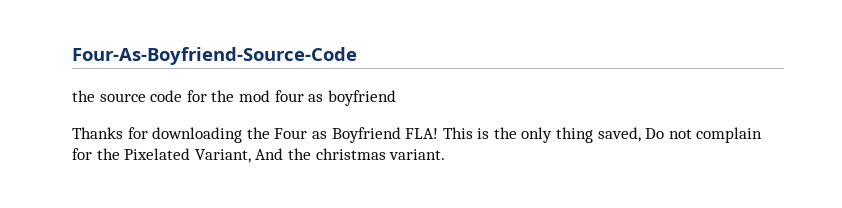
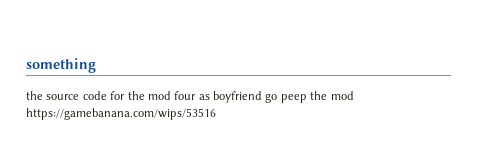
[72,47,357,65] Four-As-Boyfriend-Source-Code -> [26,58,96,73] something
[72,127,763,143] [72,148,446,163] // Thanks for downloading the Four as Boyfriend FLA! This is the only thing saved, Do not complain for the Pixelated Variant, And the christmas variant. -> [265,91,354,103] [26,108,216,120] go peep the mod https://gamebanana.com/wips/53516

